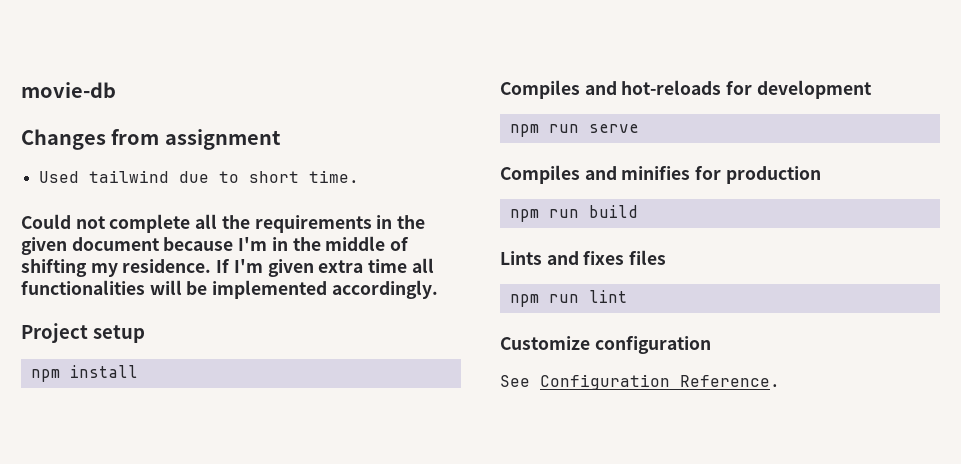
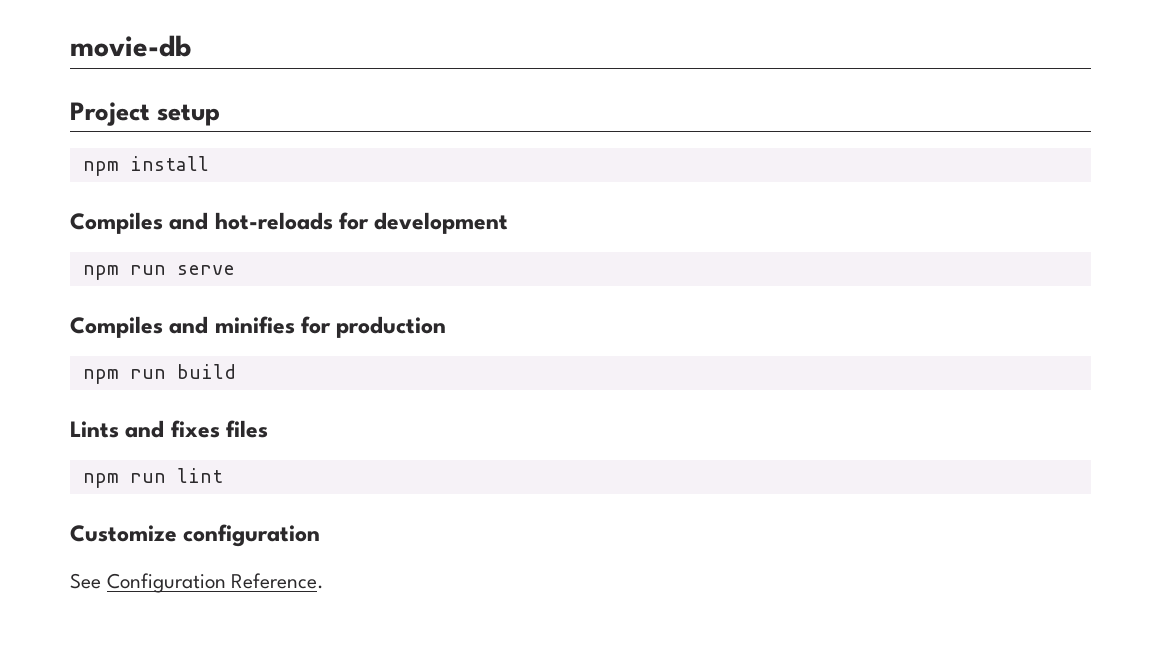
[21,129,281,150] [38,170,359,183] [21,214,426,233] [21,236,410,255] [21,258,434,277] [21,280,438,299] // Changes from assignment // Used tailwind due to short time. // Could not complete all the requirements in the given document because I'm in the middle of shifting my residence. If I'm given extra time all functionalities will be implemented accordingly. -> (191, 46) none

